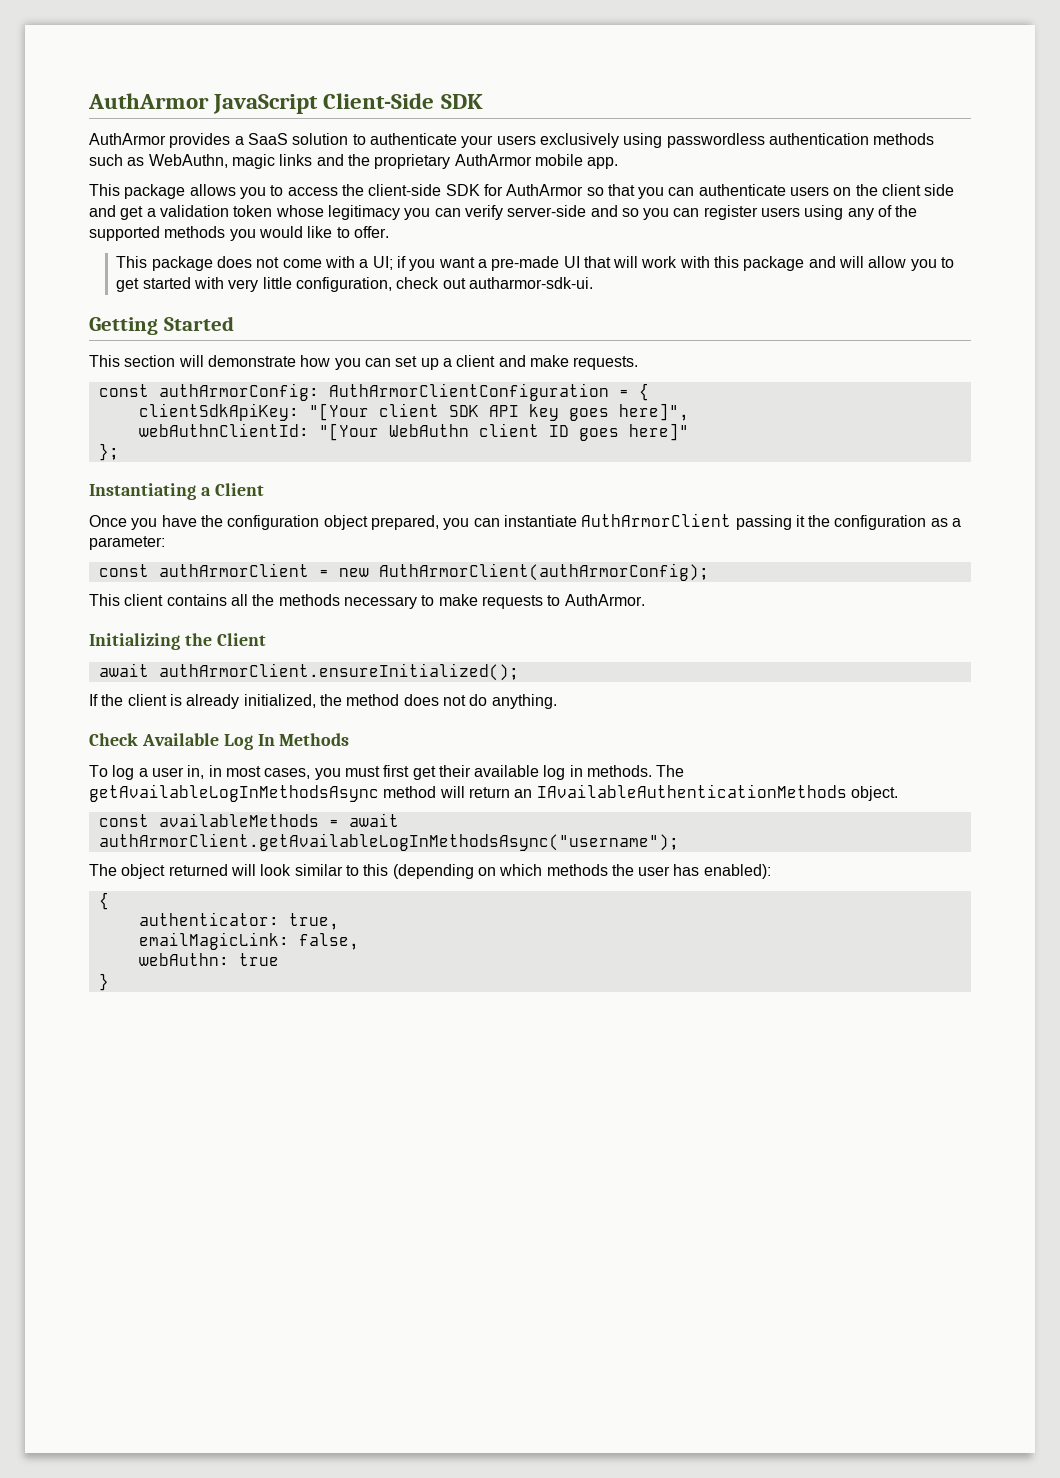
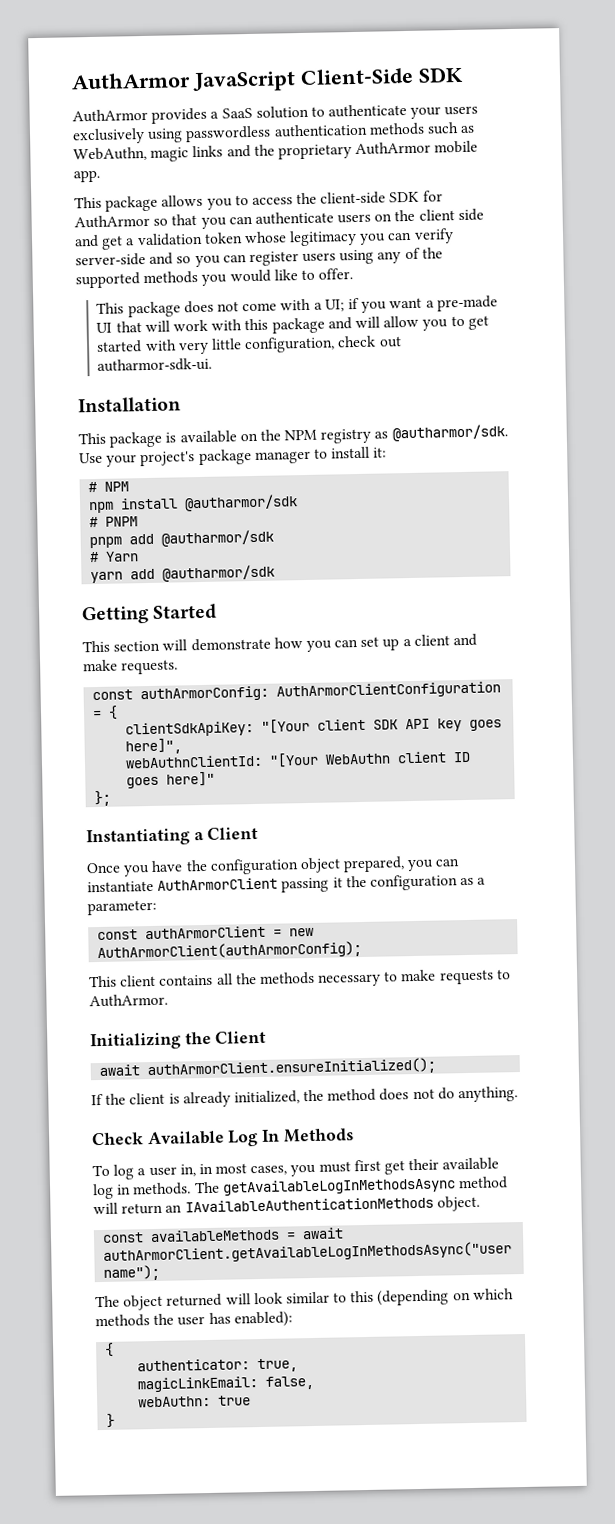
(593, 283) none -> [78,396,181,413] [78,424,508,448] [79,446,388,467] [88,481,130,493] [89,494,299,514] [89,516,139,528] [89,529,275,549] [89,551,140,563] [90,564,276,584] // Installation // This package is available on the NPM registry as @autharmor/sdk. Use your project's package manager to install it: // # NPM // npm install @autharmor/sdk // # PNPM // pnpm add @autharmor/sdk // # Yarn // yarn add @autharmor/sdk
[138,932,289,950] emailMagicLink: -> [137,1376,259,1393] magicLinkEmail:

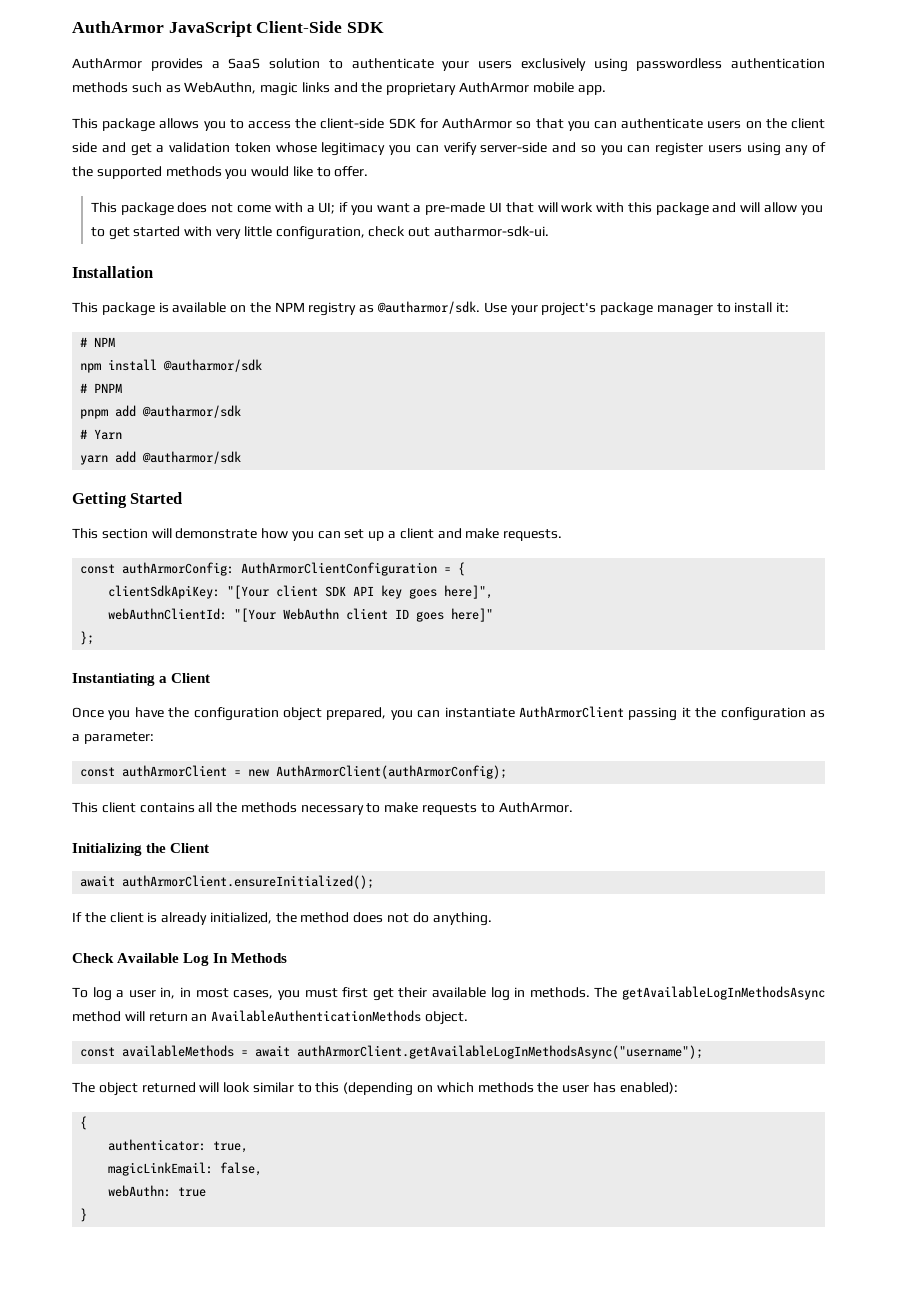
[184,1196,434,1213] IAvailableAuthenticationMethods -> [211,1010,422,1022] AvailableAuthenticationMethods

